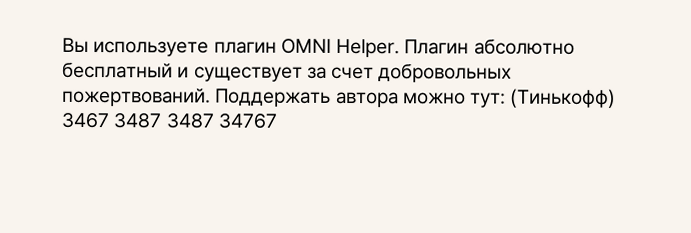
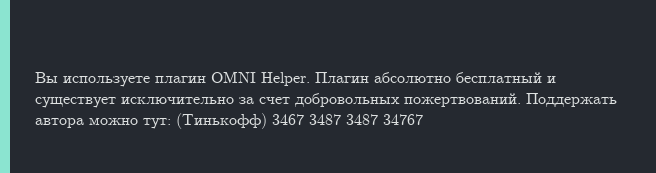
(303, 74) none -> [121,97,234,104] исключительно

